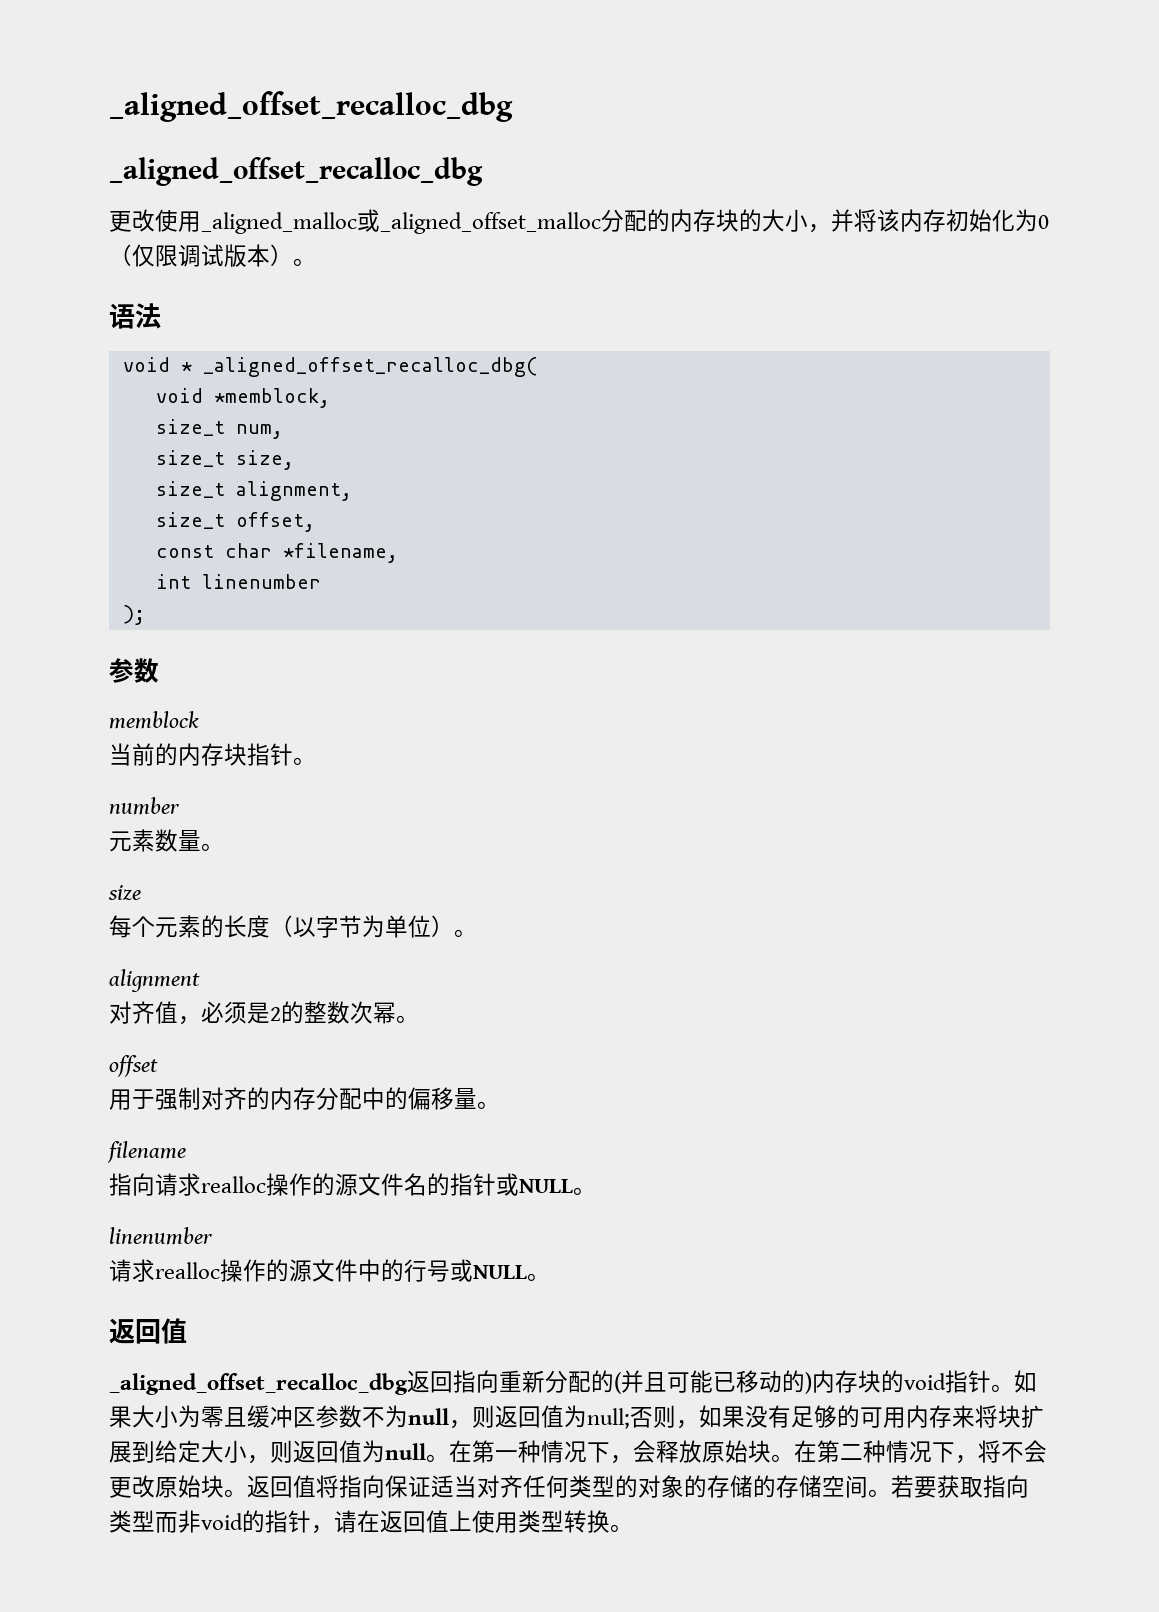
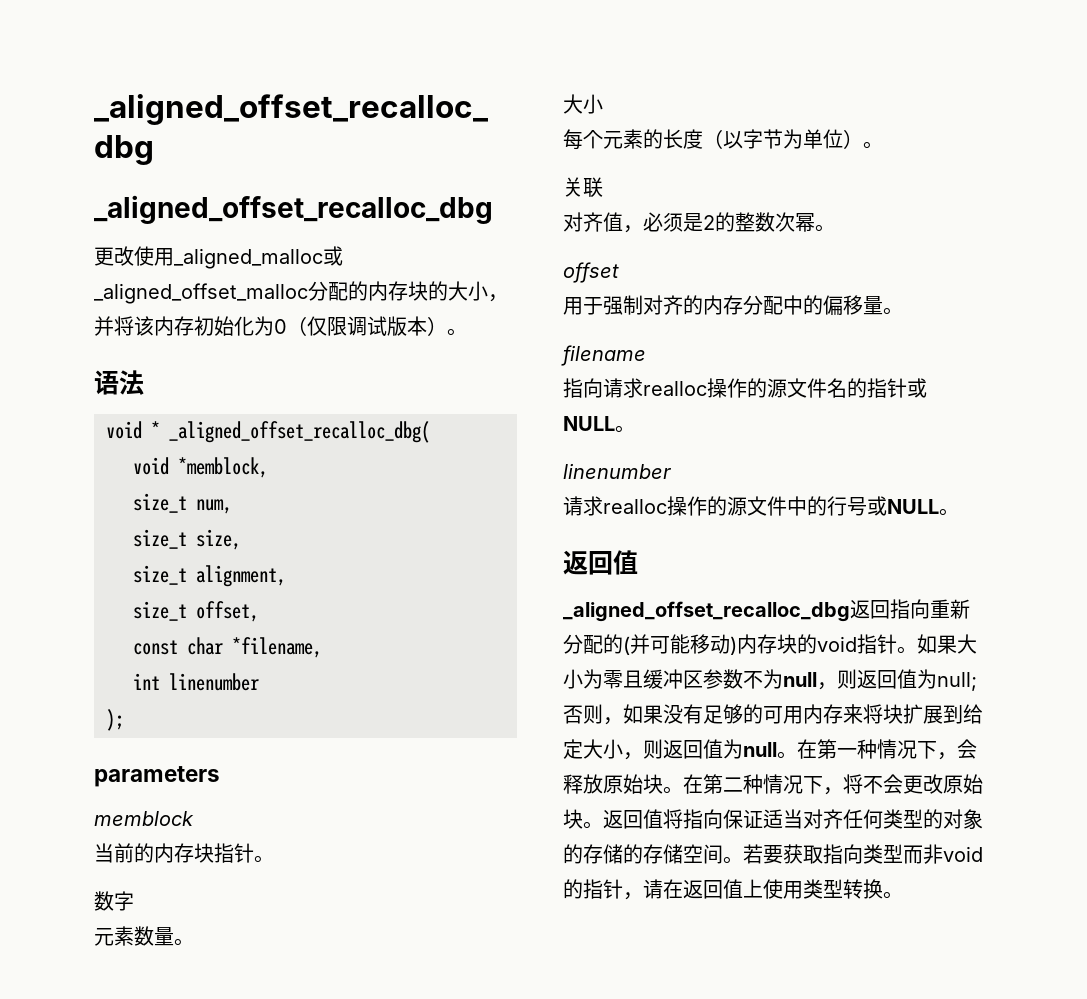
[109,658,159,683] 参数 -> [94,766,220,787] parameters
[109,797,180,815] number -> [94,891,134,911] 数字
[108,885,141,900] size -> [563,94,603,114] 大小
[109,969,200,992] alignment -> [563,177,603,198] 关联
[644,1370,805,1393] 且可能已移动的 -> [650,634,730,654] 可能移动

